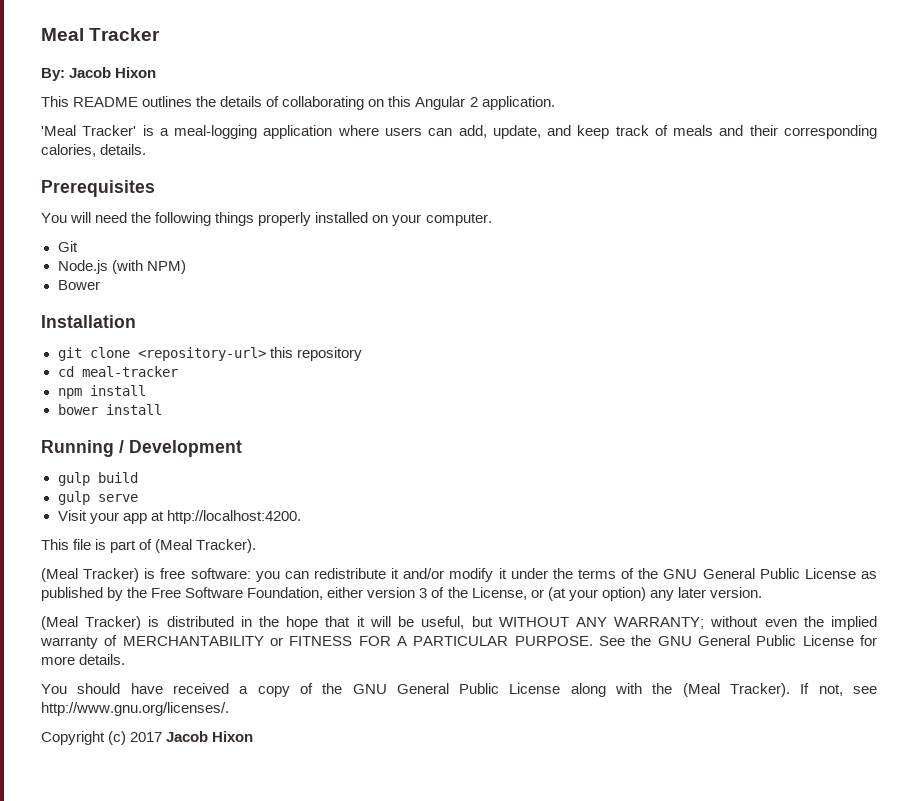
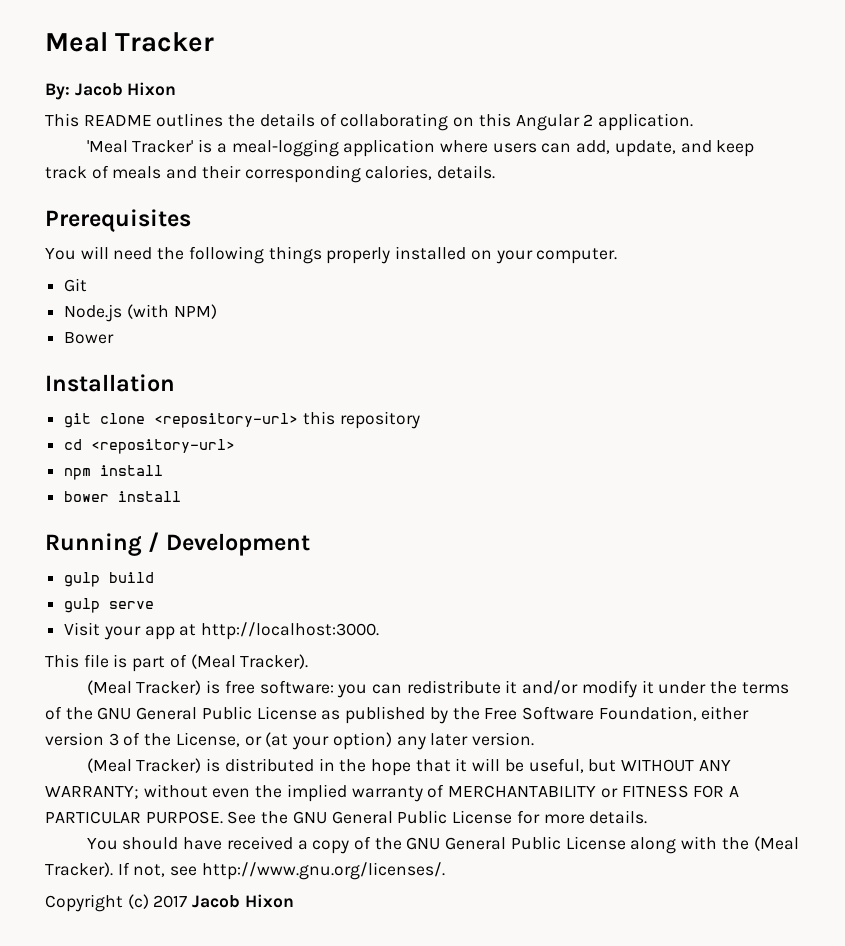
[81,366,178,377] meal-tracker -> [91,439,236,454] <repository-url>
[166,510,301,524] http://localhost:4200. -> [201,622,380,640] http://localhost:3000.

